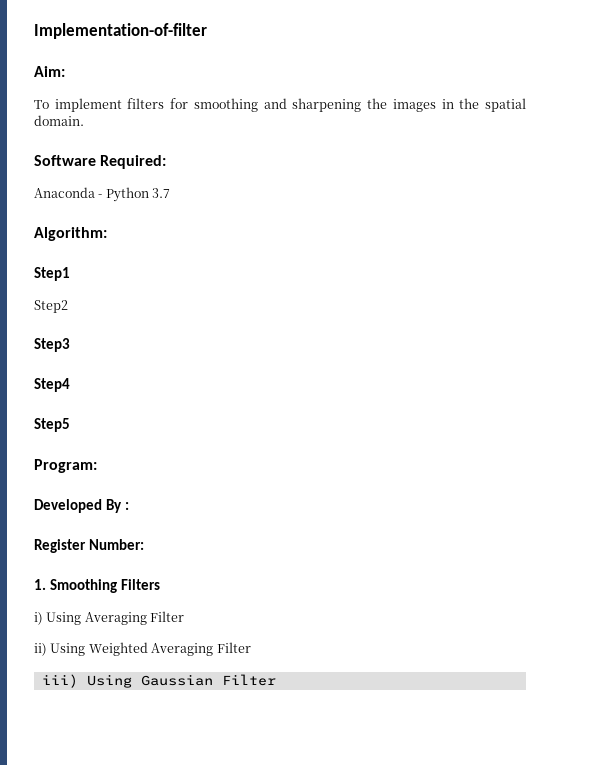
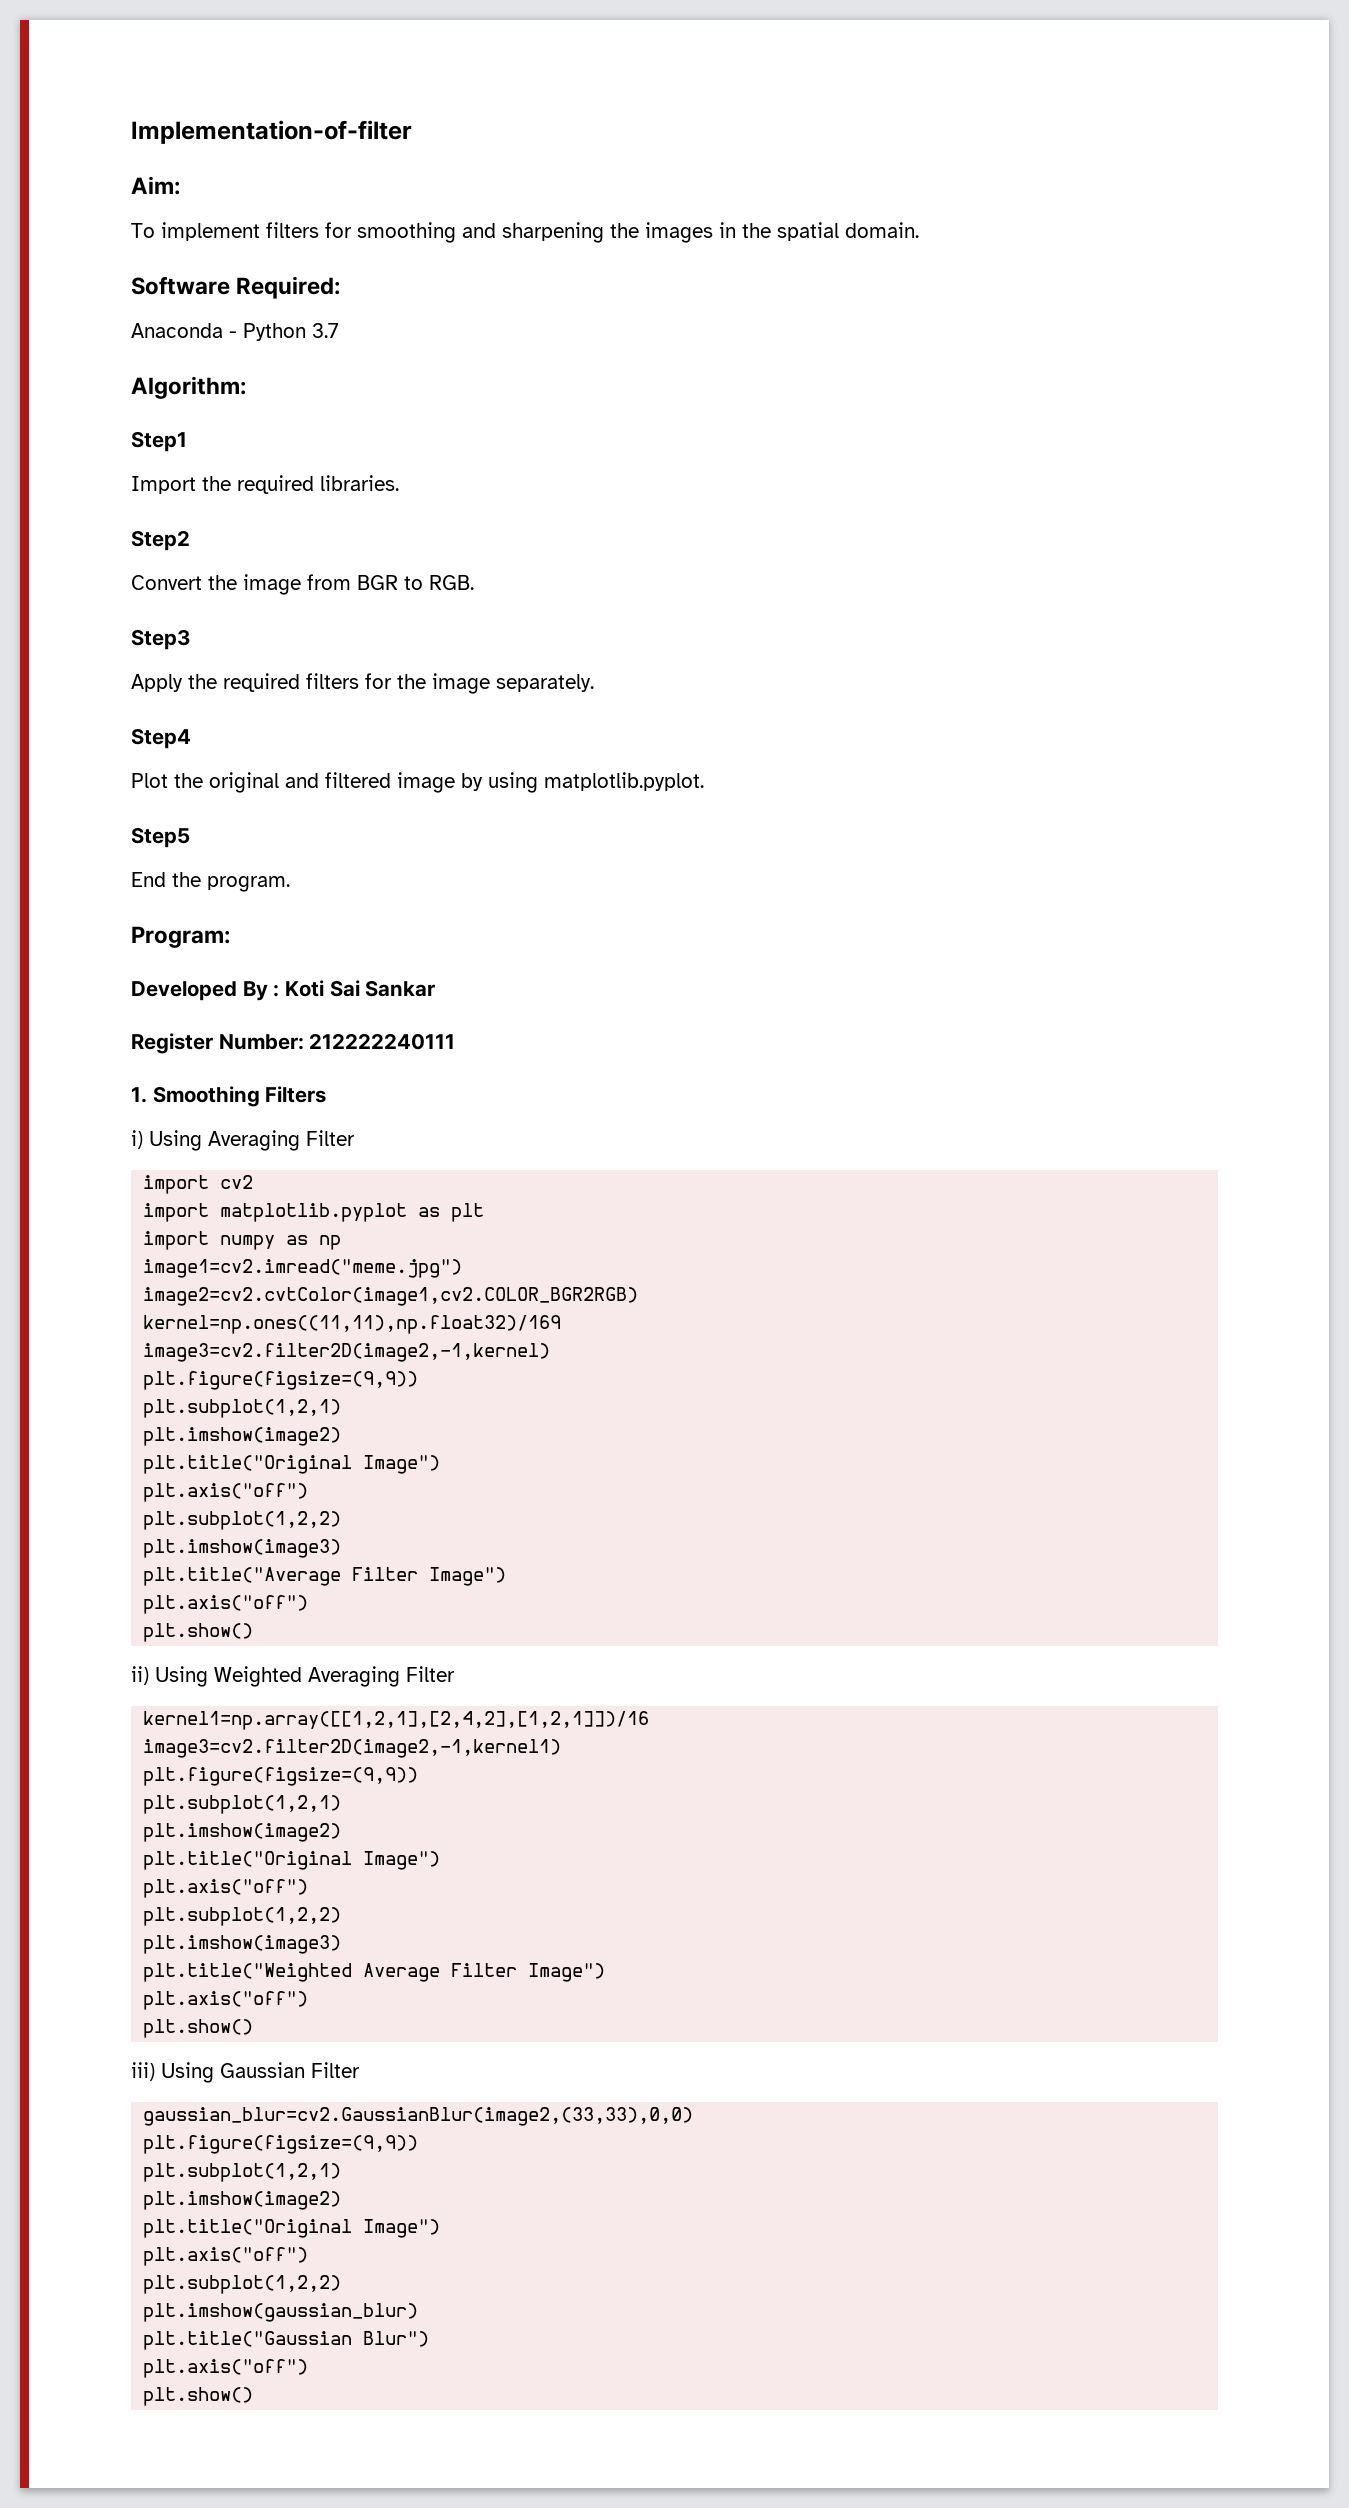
[34,300,68,313] [34,338,70,352] [34,378,70,392] [34,418,70,432] Step2 // Step3 // Step4 // Step5 -> [131,475,399,494] [131,530,190,551] [131,574,474,595] [131,629,190,650] [131,673,594,694] [131,728,191,749] [131,772,704,793] [131,827,190,848] [131,872,290,892] Import the required libraries. // Step2 // Convert the image from BGR to RGB. // Step3 // Apply the required filters for the image separately. // Step4 // Plot the original and filtered image by using matplotlib.pyplot. // Step5 // End the program.
(129, 506) none -> [285,980,436,997] Koti Sai Sankar
(144, 544) none -> [309,1033,456,1050] 212222240111
(185, 616) none -> [143,1175,254,1194] [143,1203,485,1222] [143,1231,342,1250] [143,1259,463,1278] [143,1287,639,1306] [143,1315,562,1334] [143,1343,551,1362] [143,1371,419,1390] [143,1399,342,1418] [143,1427,342,1446] [143,1455,441,1474] [143,1483,309,1502] [143,1511,342,1530] [143,1539,342,1558] [143,1567,507,1586] [143,1595,309,1614] [143,1623,254,1642] // import cv2 // import matplotlib.pyplot as plt // import numpy as np // image1=cv2.imread("meme.jpg") // image2=cv2.cvtColor(image1,cv2.COLOR_BGR2RGB) // kernel=np.ones((11,11),np.float32)/169 // image3=cv2.filter2D(image2,-1,kernel) // plt.figure(figsize=(9,9)) // plt.subplot(1,2,1) // plt.imshow(image2) // plt.title("Original Image") // plt.axis("off") // plt.subplot(1,2,2) // plt.imshow(image3) // plt.title("Average Filter Image") // plt.axis("off") // plt.show()
[41,674,276,688] iii) Using Gaussian Filter -> [143,1711,650,1730] [143,1739,562,1758] [143,1767,419,1786] [143,1795,342,1814] [143,1823,342,1842] [143,1851,441,1870] [143,1879,309,1898] [143,1907,342,1926] [143,1935,342,1954] [143,1963,606,1982] [143,1991,309,2010] [143,2019,254,2038] [131,2062,360,2083] [143,2107,694,2126] [143,2135,419,2154] [143,2163,342,2182] [143,2191,342,2210] [143,2219,441,2238] [143,2247,309,2266] [143,2275,342,2294] [143,2303,419,2322] [143,2331,430,2350] [143,2359,309,2378] [143,2387,254,2406] kernel1=np.array([[1,2,1],[2,4,2],[1,2,1]])/16 // image3=cv2.filter2D(image2,-1,kernel1) // plt.figure(figsize=(9,9)) // plt.subplot(1,2,1) // plt.imshow(image2) // plt.title("Original Image") // plt.axis("off") // plt.subplot(1,2,2) // plt.imshow(image3) // plt.title("Weighted Average Filter Image") // plt.axis("off") // plt.show() // iii) Using Gaussian Filter // gaussian_blur=cv2.GaussianBlur(image2,(33,33),0,0) // plt.figure(figsize=(9,9)) // plt.subplot(1,2,1) // plt.imshow(image2) // plt.title("Original Image") // plt.axis("off") // plt.subplot(1,2,2) // plt.imshow(gaussian_blur) // plt.title("Gaussian Blur") // plt.axis("off") // plt.show()

